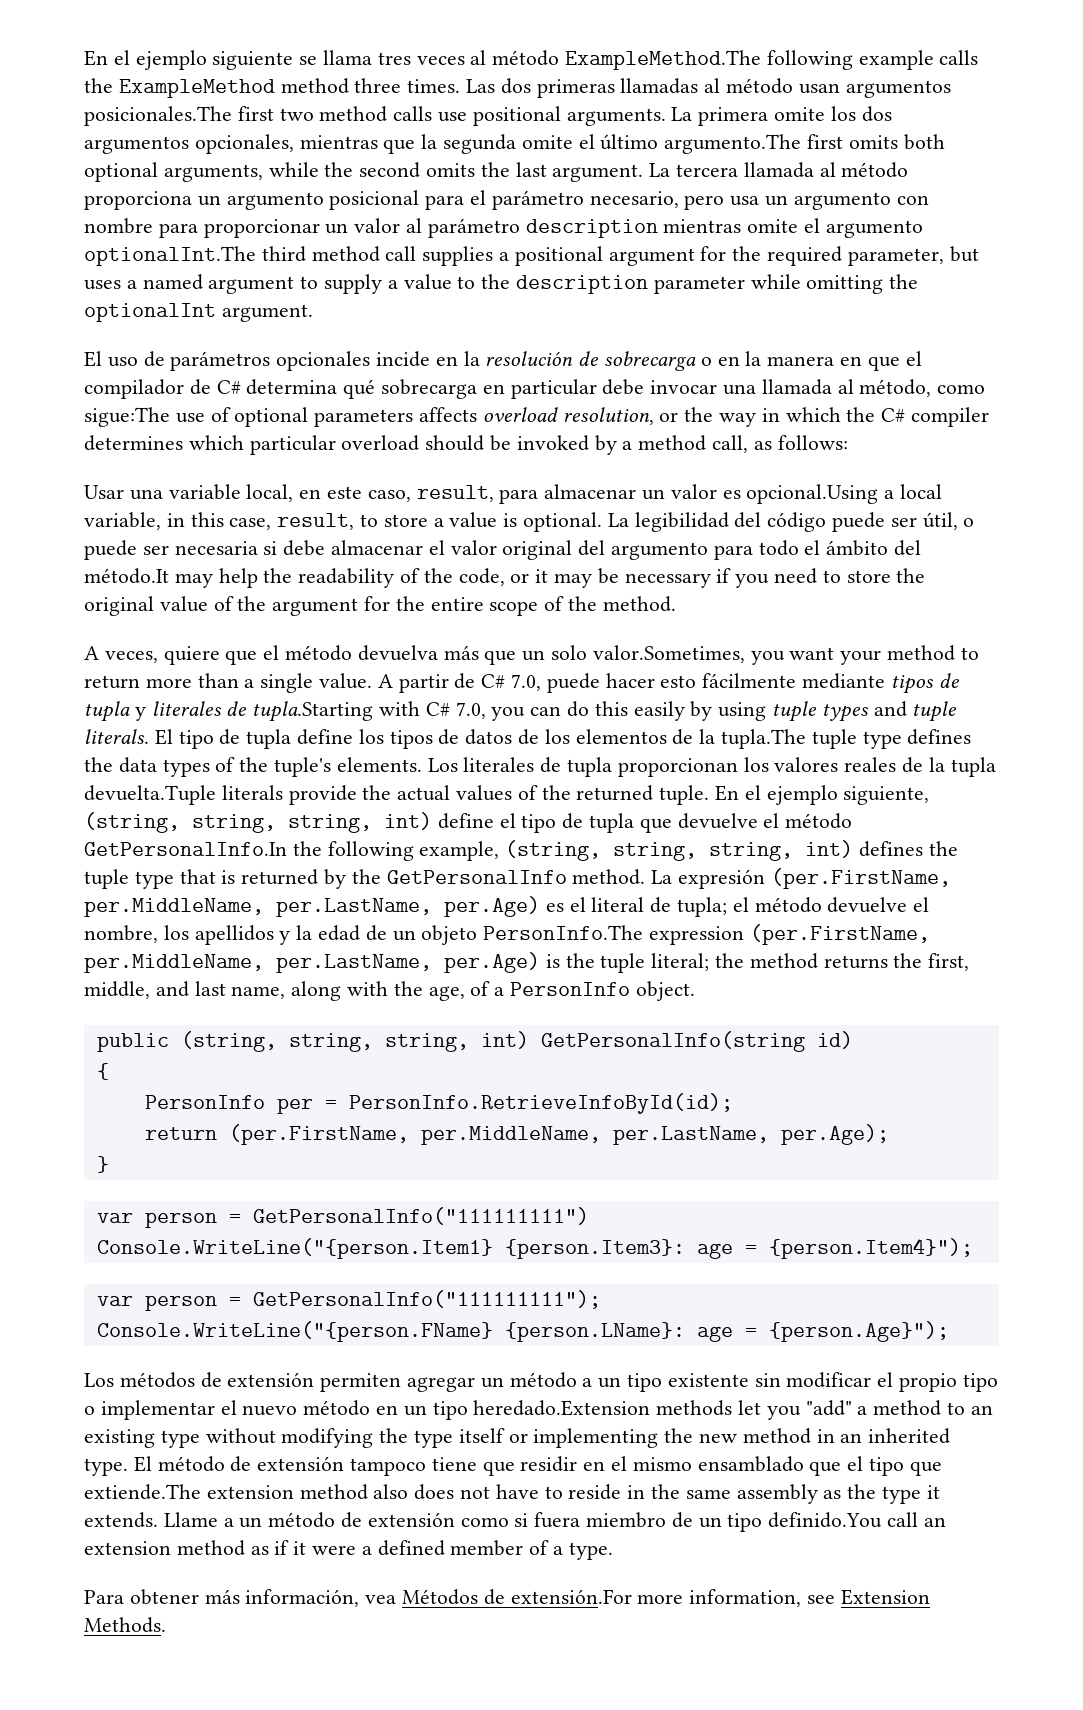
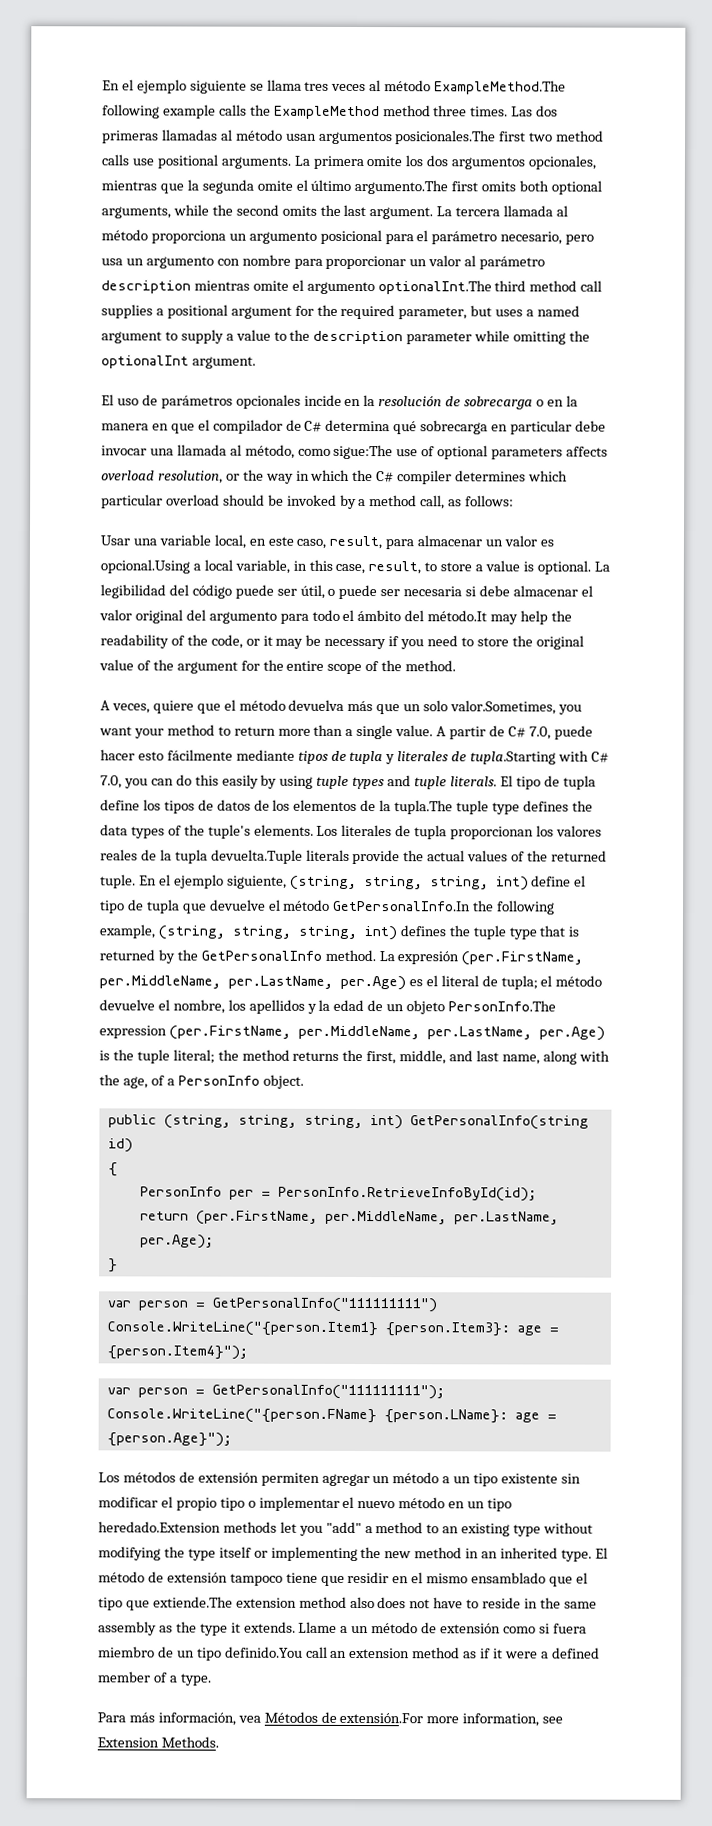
[129,1589,199,1605] obtener -> (126, 1717) none

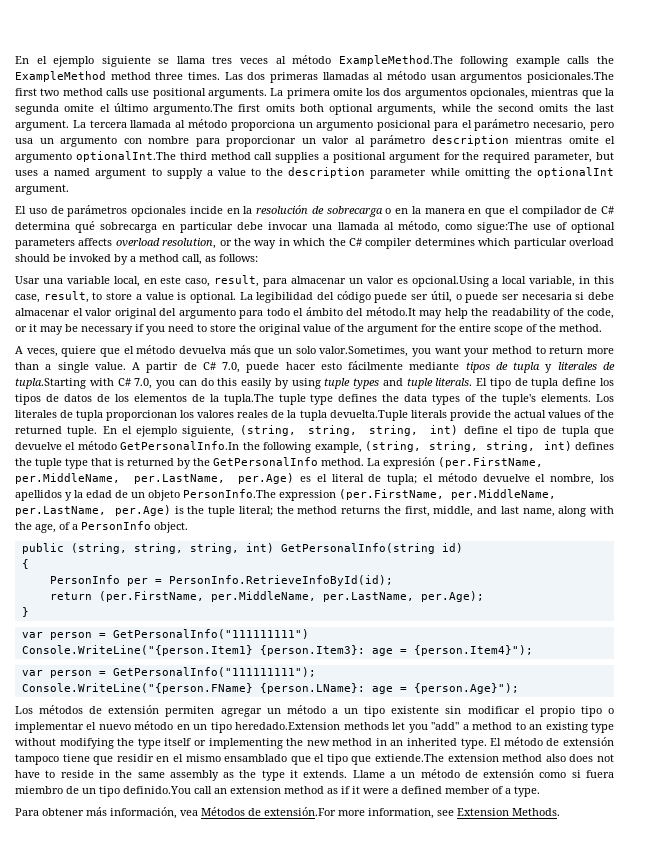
(126, 1717) none -> [42,808,84,816] obtener

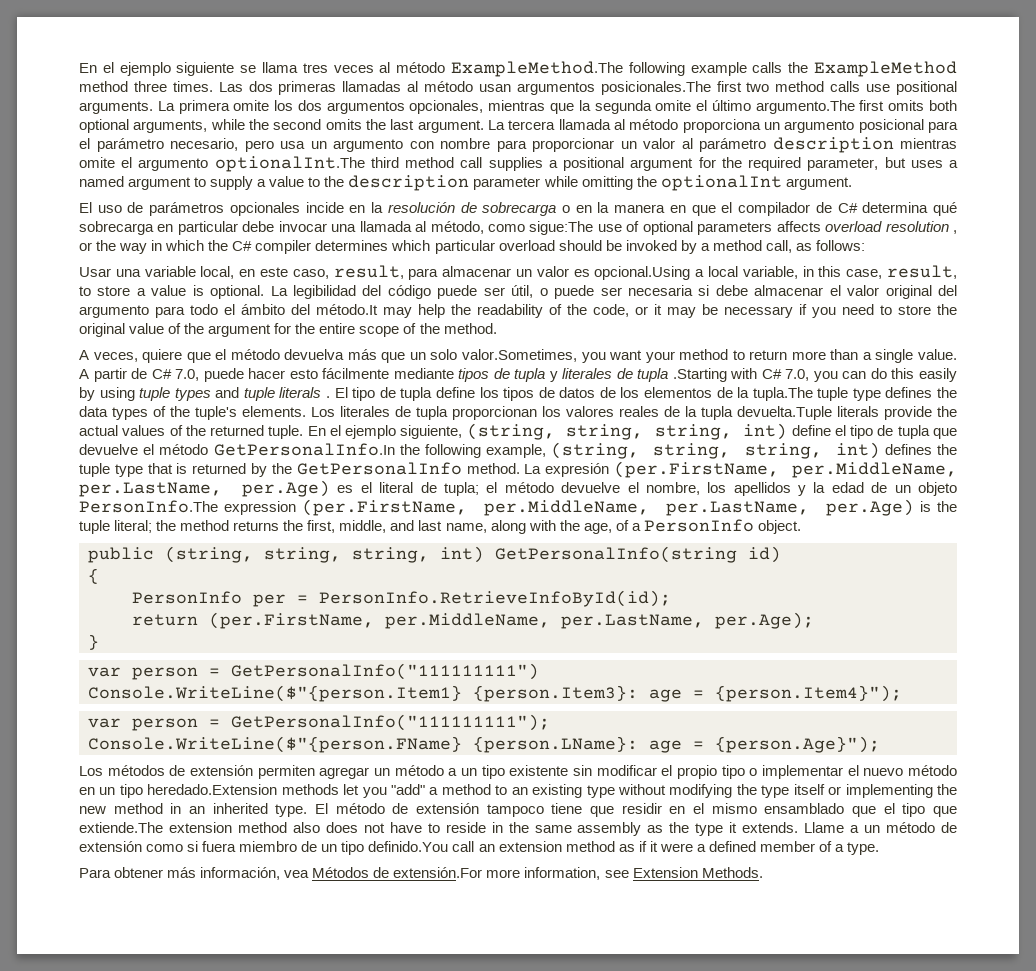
[162,238,217,249] resolution, -> [885,221,958,234] resolution ,
[15,378,86,389] tupla.Starting -> [637,368,727,382] tupla .Starting
[435,378,473,386] literals. -> [279,387,331,398] literals .
[21,645,253,656] Console.WriteLine("{person.Item1} -> [88,685,462,702] Console.WriteLine($"{person.Item1}
[21,683,253,694] Console.WriteLine("{person.FName} -> [88,736,462,753] Console.WriteLine($"{person.FName}

